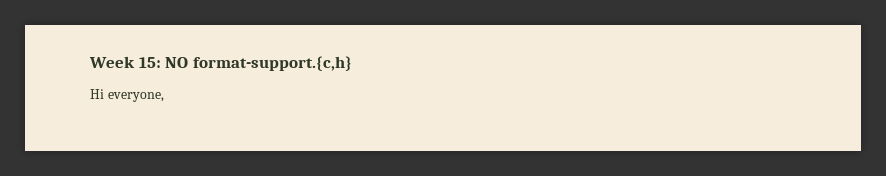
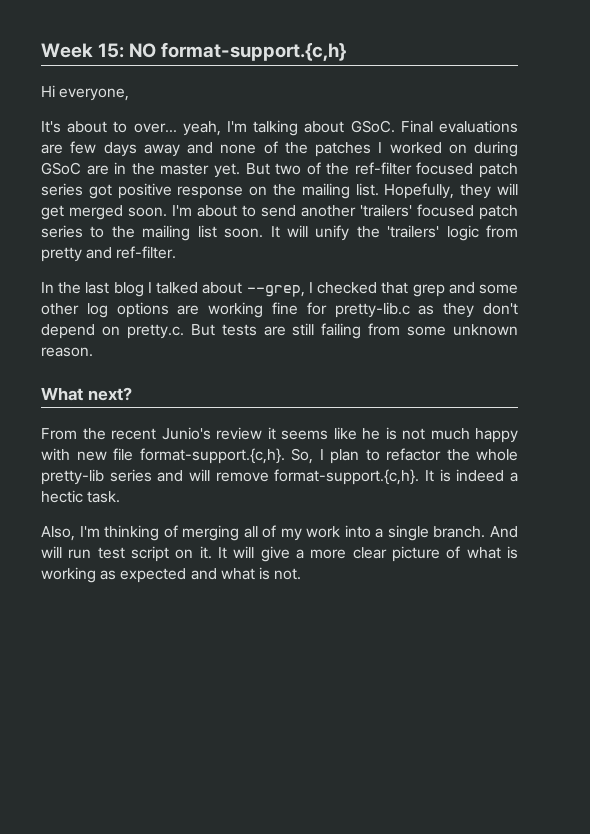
(164, 97) none -> [41,120,518,136] [41,141,518,157] [41,162,518,178] [41,183,518,199] [41,204,518,220] [41,225,518,241] [41,246,177,262] [41,282,518,297] [41,302,518,318] [41,323,518,339] [41,347,93,357] [41,387,132,401] [41,427,518,443] [41,448,518,464] [41,469,518,485] [41,490,121,503] [41,525,518,541] [41,546,518,562] [41,567,302,583] // It's about to over... yeah, I'm talking about GSoC. Final evaluations are few days away and none of the patches I worked on during GSoC are in the master yet. But two of the ref-filter focused patch series got positive response on the mailing list. Hopefully, they will get merged soon. I'm about to send another 'trailers' focused patch series to the mailing list soon. It will unify the 'trailers' logic from pretty and ref-filter. // In the last blog I talked about --grep, I checked that grep and some other log options are working fine for pretty-lib.c as they don't depend on pretty.c. But tests are still failing from some unknown reason. // What next? // From the recent Junio's review it seems like he is not much happy with new file format-support.{c,h}. So, I plan to refactor the whole pretty-lib series and will remove format-support.{c,h}. It is indeed a hectic task. // Also, I'm thinking of merging all of my work into a single branch. And will run test script on it. It will give a more clear picture of what is working as expected and what is not.

